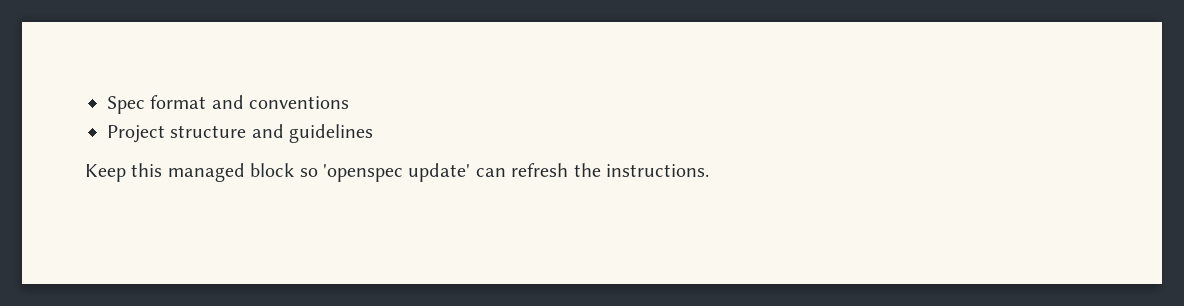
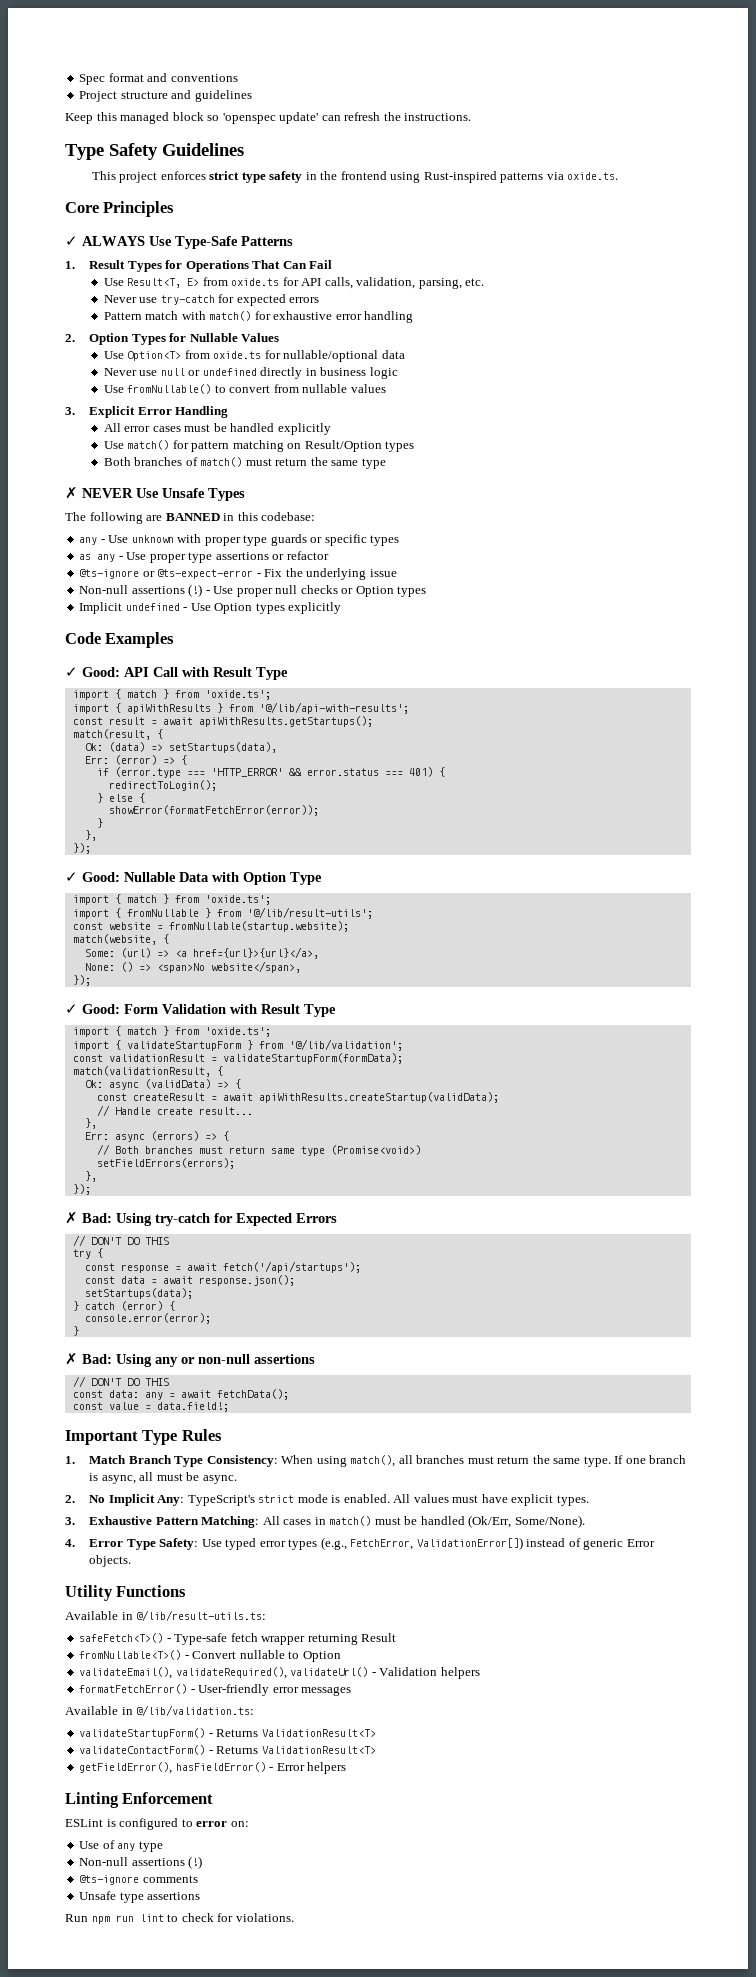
(709, 170) none -> [65,143,244,160] [91,171,619,183] [65,201,175,217] [65,236,293,249] [65,260,333,272] [103,277,485,289] [103,294,320,306] [103,311,414,323] [65,333,280,345] [103,350,405,362] [103,367,398,379] [103,384,386,394] [65,406,229,418] [103,423,331,435] [103,440,415,452] [103,457,386,469] [65,487,245,501] [65,512,316,524] [79,534,400,546] [79,551,329,563] [79,568,397,580] [79,584,427,597] [79,602,342,614] [65,632,175,648] [65,667,288,680] [72,689,271,700] [72,702,409,714] [72,716,373,727] [72,729,163,740] [84,742,277,753] [84,755,187,765] [96,767,445,778] [108,780,217,791] [96,793,145,803] [108,805,319,816] [96,818,103,828] [84,830,97,841] [72,843,91,854] [65,872,322,885] [72,894,271,905] [72,907,373,919] [72,921,349,932] [72,934,169,945] [84,947,319,959] [84,961,301,973] [72,975,91,986] [65,1004,336,1017] [72,1026,271,1037] [72,1039,403,1051] [72,1053,403,1064] [72,1066,223,1077] [84,1079,241,1090] [96,1092,499,1103] [96,1105,253,1116] [84,1118,97,1129] [84,1131,229,1142] [96,1144,421,1156] [96,1158,235,1169] [84,1171,97,1182] [72,1184,91,1195] [65,1212,337,1226] [72,1235,169,1246] [72,1248,103,1259] [84,1261,361,1273] [84,1275,295,1286] [84,1288,193,1299] [72,1301,175,1311] [84,1313,211,1324] [72,1326,79,1336] [65,1353,315,1367] [72,1376,169,1387] [72,1389,289,1400] [72,1402,229,1412] [65,1429,222,1445] [65,1455,687,1467] [89,1472,237,1484] [65,1494,589,1506] [65,1515,585,1528] [65,1537,655,1550] [89,1555,132,1567] [65,1585,187,1601] [65,1610,267,1621] [79,1633,397,1645] [79,1650,341,1662] [79,1667,480,1679] [79,1684,352,1696] [65,1705,255,1716] [79,1728,376,1739] [79,1745,376,1755] [79,1762,347,1774] [65,1792,214,1808] [65,1818,249,1830] [79,1840,163,1852] [79,1856,203,1869] [79,1875,198,1885] [79,1891,201,1903] [65,1913,294,1924] // Type Safety Guidelines // This project enforces strict type safety in the frontend using Rust-inspired patterns via oxide.ts. // Core Principles // ✓ ALWAYS Use Type-Safe Patterns // 1. Result Types for Operations That Can Fail // Use Result<T, E> from oxide.ts for API calls, validation, parsing, etc. // Never use try-catch for expected errors // Pattern match with match() for exhaustive error handling // 2. Option Types for Nullable Values // Use Option<T> from oxide.ts for nullable/optional data // Never use null or undefined directly in business logic // Use fromNullable() to convert from nullable values // 3. Explicit Error Handling // All error cases must be handled explicitly // Use match() for pattern matching on Result/Option types // Both branches of match() must return the same type // ✗ NEVER Use Unsafe Types // The following are BANNED in this codebase: // any - Use unknown with proper type guards or specific types // as any - Use proper type assertions or refactor // @ts-ignore or @ts-expect-error - Fix the underlying issue // Non-null assertions (!) - Use proper null checks or Option types // Implicit undefined - Use Option types explicitly // Code Examples // ✓ Good: API Call with Result Type // import { match } from 'oxide.ts'; // import { apiWithResults } from '@/lib/api-with-results'; // const result = await apiWithResults.getStartups(); // match(result, { // Ok: (data) => setStartups(data), // Err: (error) => { // if (error.type === 'HTTP_ERROR' && error.status === 401) { // redirectToLogin(); // } else { // showError(formatFetchError(error)); // } // }, // }); // ✓ Good: Nullable Data with Option Type // import { match } from 'oxide.ts'; // import { fromNullable } from '@/lib/result-utils'; // const website = fromNullable(startup.website); // match(website, { // Some: (url) => <a href={url}>{url}</a>, // None: () => <span>No website</span>, // }); // ✓ Good: Form Validation with Result Type // import { match } from 'oxide.ts'; // import { validateStartupForm } from '@/lib/validation'; // const validationResult = validateStartupForm(formData); // match(validationResult, { // Ok: async (validData) => { // const createResult = await apiWithResults.createStartup(validData); // // Handle create result... // }, // Err: async (errors) => { // // Both branches must return same type (Promise<void>) // setFieldErrors(errors); // }, // }); // ✗ Bad: Using try-catch for Expected Errors // // DON'T DO THIS // try { // const response = await fetch('/api/startups'); // const data = await response.json(); // setStartups(data); // } catch (error) { // console.error(error); // } // ✗ Bad: Using any or non-null assertions // // DON'T DO THIS // const data: any = await fetchData(); // const value = data.field!; // Important Type Rules // 1. Match Branch Type Consistency: When using match(), all branches must return the same type. If one branch is async, all must be async. // 2. No Implicit Any: TypeScript's strict mode is enabled. All values must have explicit types. // 3. Exhaustive Pattern Matching: All cases in match() must be handled (Ok/Err, Some/None). // 4. Error Type Safety: Use typed error types (e.g., FetchError, ValidationError[]) instead of generic Error objects. // Utility Functions // Available in @/lib/result-utils.ts: // safeFetch<T>() - Type-safe fetch wrapper returning Result // fromNullable<T>() - Convert nullable to Option // validateEmail(), validateRequired(), validateUrl() - Validation helpers // formatFetchError() - User-friendly error messages // Available in @/lib/validation.ts: // validateStartupForm() - Returns ValidationResult<T> // validateContactForm() - Returns ValidationResult<T> // getFieldError(), hasFieldError() - Error helpers // Linting Enforcement // ESLint is configured to error on: // Use of any type // Non-null assertions (!) // @ts-ignore comments // Unsafe type assertions // Run npm run lint to check for violations.

